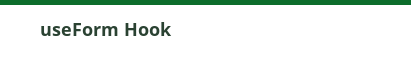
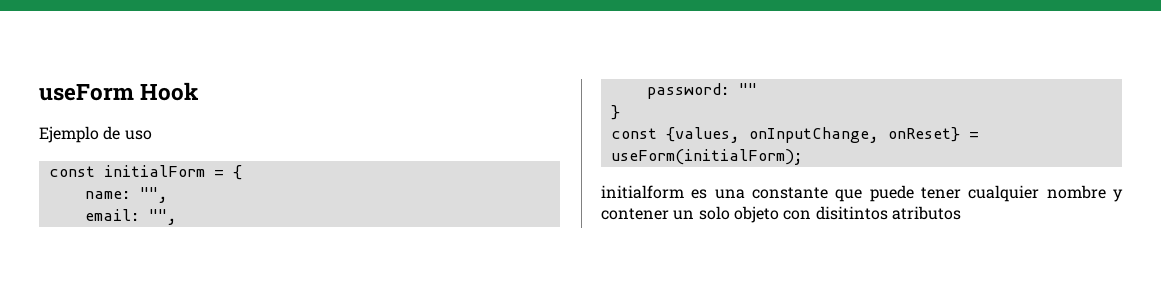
(172, 29) none -> [39,126,152,143] [48,165,242,180] [84,187,168,203] [84,209,177,225] [646,83,757,99] [610,105,620,120] [610,127,979,143] [610,149,803,165] [601,185,1123,202] [601,206,961,223] // Ejemplo de uso // const initialForm = { // name: "", // email: "", // password: "" // } // const {values, onInputChange, onReset} = useForm(initialForm); // initialform es una constante que puede tener cualquier nombre y contener un solo objeto con disitintos atributos

